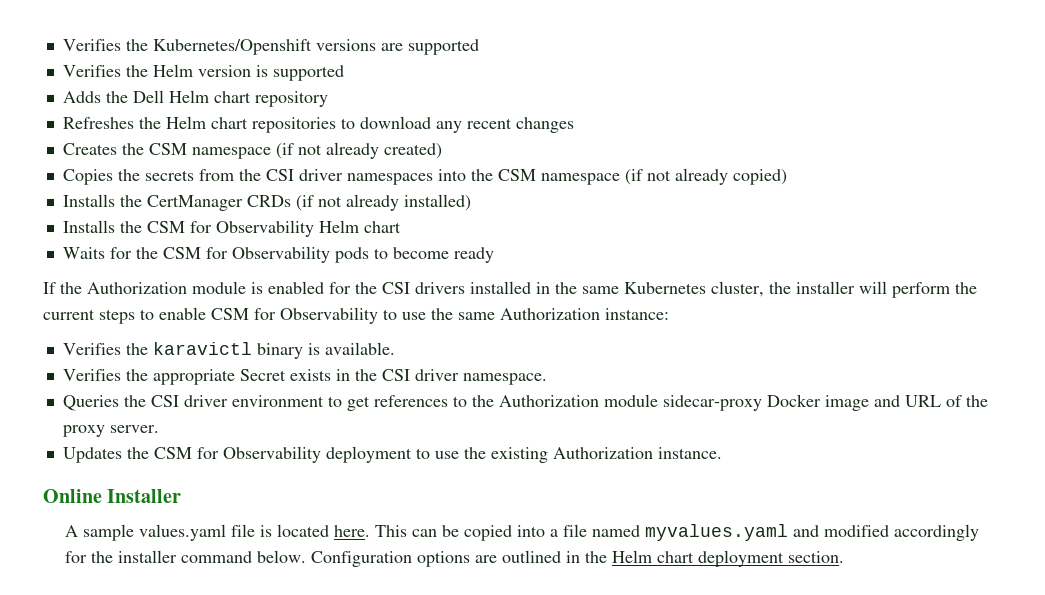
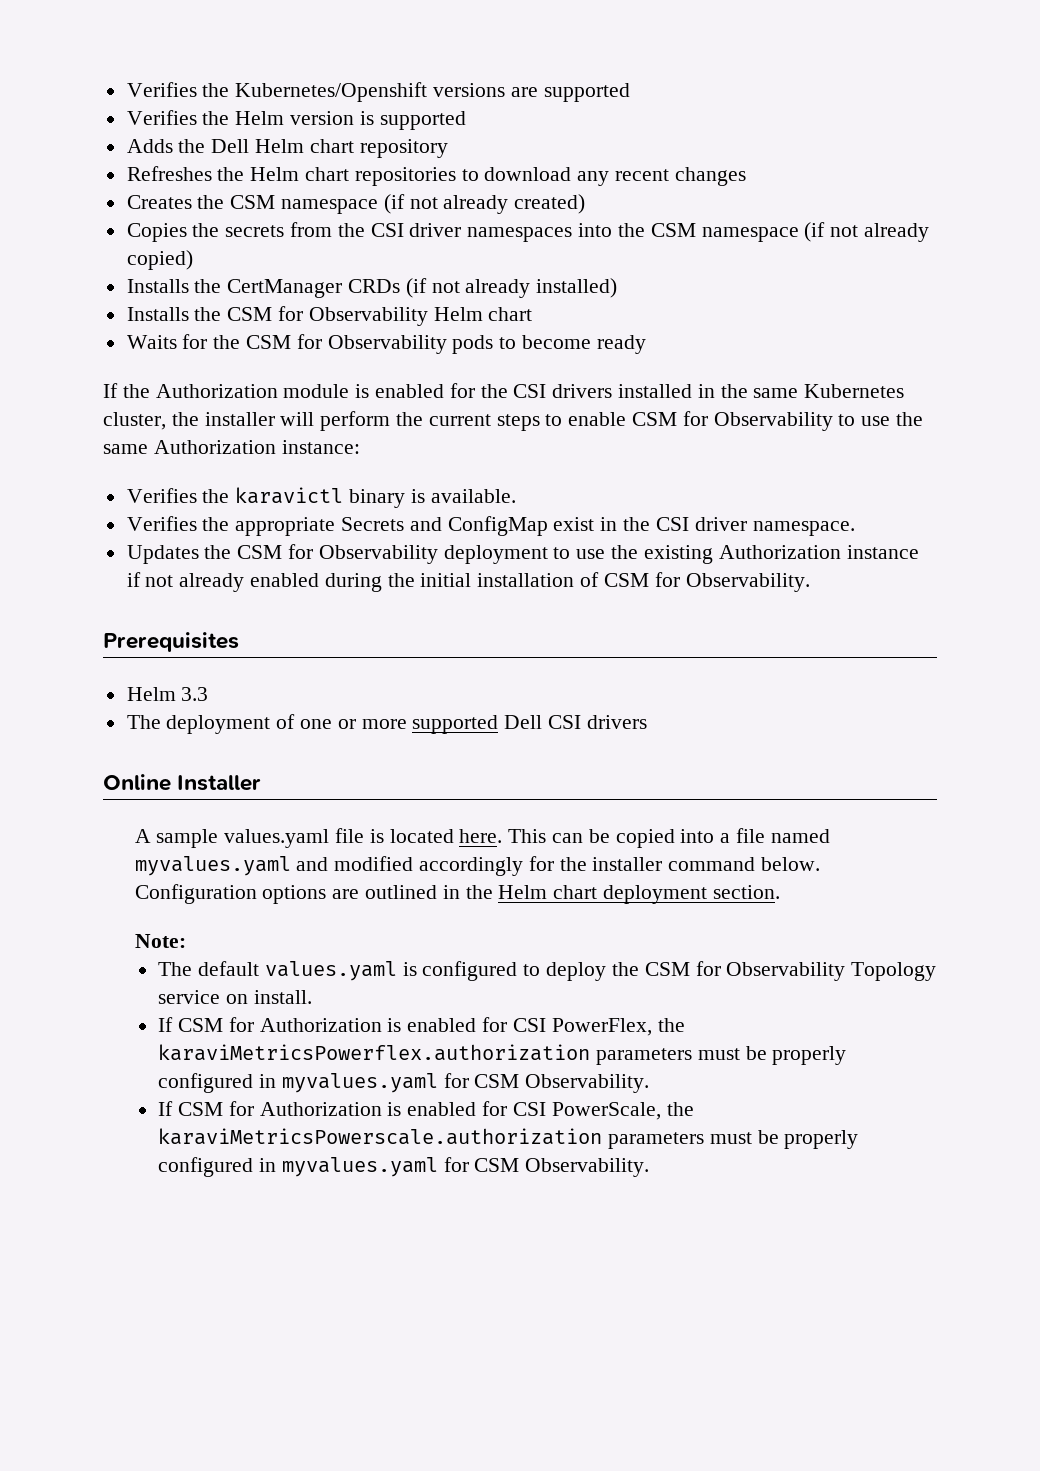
[239,369,331,381] Secret exists -> [341,516,595,536] Secrets and ConfigMap exist
[62,394,988,411] [62,425,159,437] // Queries the CSI driver environment to get references to the Authorization module sidecar-proxy Docker image and URL of the proxy server. -> (855, 528) none
[657,447,722,459] instance. -> [846,545,919,559] [126,572,810,592] [103,632,239,652] [126,687,209,701] [126,714,647,734] instance if not already enabled during the initial installation of CSM for Observability. // Prerequisites // Helm 3.3 // The deployment of one or more supported Dell CSI drivers
(845, 557) none -> [134,934,186,948] [158,961,937,981] [158,990,312,1004] [158,1017,685,1036] [158,1044,847,1065] [158,1073,650,1093] [158,1101,694,1120] [158,1128,859,1149] [158,1157,650,1177] // Note: // The default values.yaml is configured to deploy the CSM for Observability Topology service on install. // If CSM for Authorization is enabled for CSI PowerFlex, the karaviMetricsPowerflex.authorization parameters must be properly configured in myvalues.yaml for CSM Observability. // If CSM for Authorization is enabled for CSI PowerScale, the karaviMetricsPowerscale.authorization parameters must be properly configured in myvalues.yaml for CSM Observability.

